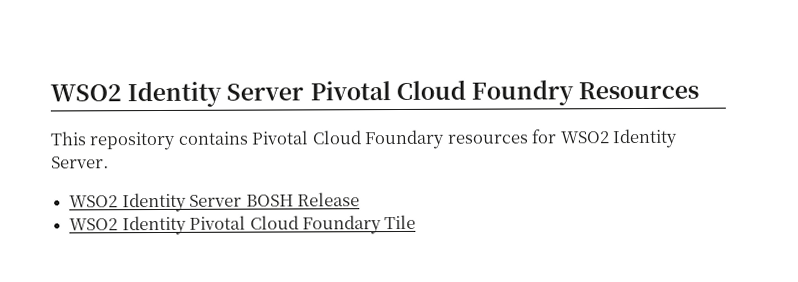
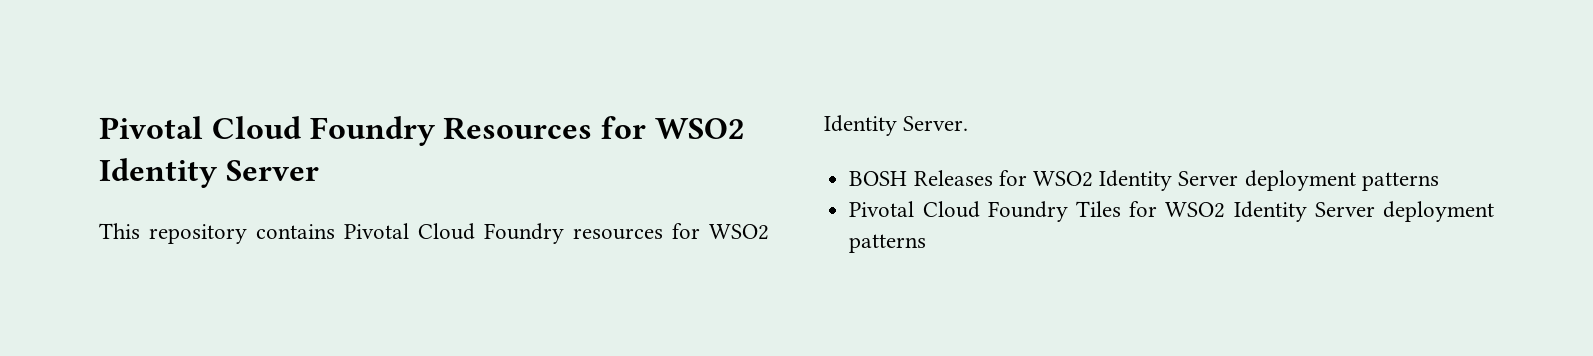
[50,80,305,108] WSO2 Identity Server -> (99, 127) none
(700, 90) none -> [601,116,745,139] [99,158,319,188] for WSO2 Identity Server
[364,129,446,150] Foundary -> [484,223,564,244] Foundry
[69,192,360,213] [69,214,417,236] WSO2 Identity Server BOSH Release // WSO2 Identity Pivotal Cloud Foundary Tile -> [849,170,1439,191] [849,201,1494,222] [849,234,927,253] BOSH Releases for WSO2 Identity Server deployment patterns // Pivotal Cloud Foundry Tiles for WSO2 Identity Server deployment patterns

